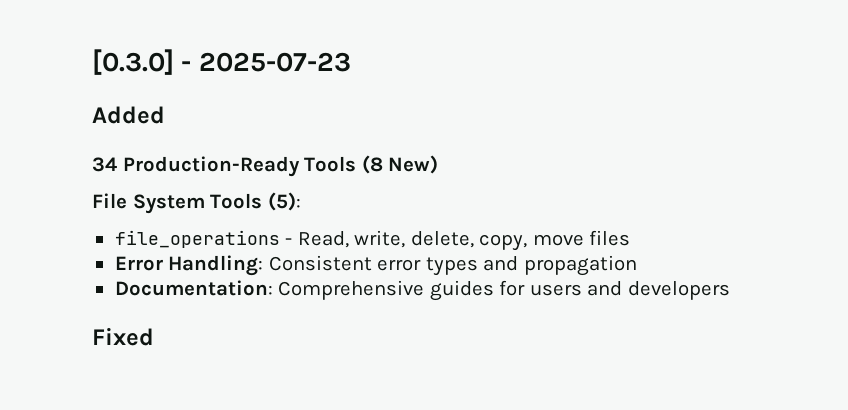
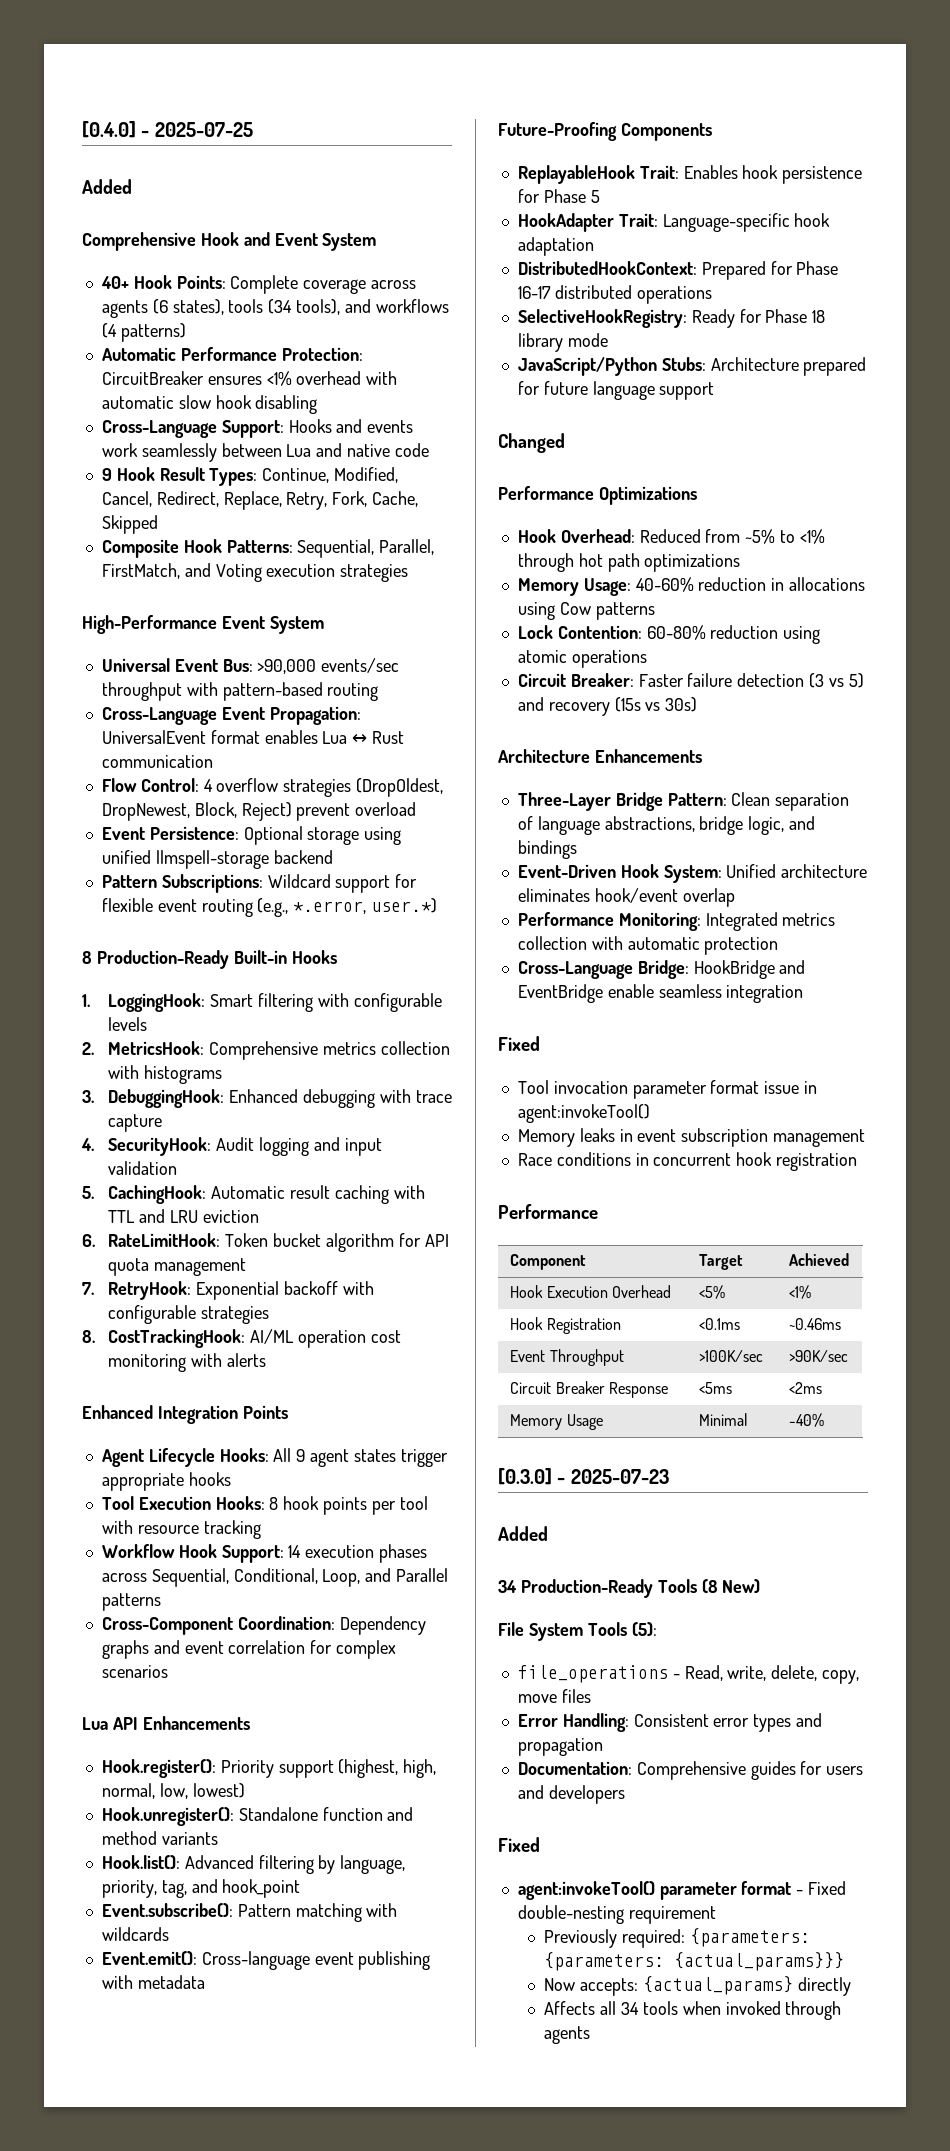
(92, 62) none -> [82,121,253,138] [82,179,132,194] [82,232,377,251] [100,275,417,294] [101,299,449,318] [101,323,186,342] [101,347,363,361] [101,371,398,386] [101,395,318,414] [101,419,414,438] [101,443,429,462] [101,467,399,486] [101,491,419,510] [101,515,158,534] [101,539,435,558] [101,563,409,582] [82,615,324,634] [101,658,400,674] [101,682,379,701] [101,706,361,725] [101,730,405,744] [101,755,213,768] [101,778,444,797] [101,802,417,821] [101,826,402,845] [101,850,333,869] [101,874,418,893] [101,898,438,917] [82,950,337,969] [82,993,442,1012] [108,1017,148,1031] [82,1041,451,1060] [108,1065,223,1084] [82,1089,452,1108] [108,1114,163,1132] [81,1137,382,1156] [108,1161,178,1175] [82,1185,425,1204] [108,1209,260,1223] [82,1233,449,1252] [108,1258,247,1276] [82,1281,375,1300] [108,1305,270,1324] [82,1329,402,1348] [108,1353,267,1372] [82,1405,288,1424] [101,1448,448,1467] [101,1472,231,1491] [101,1496,428,1515] [101,1520,261,1539] [101,1544,428,1563] [101,1568,449,1587] [101,1593,161,1611] [101,1616,426,1635] [101,1640,397,1659] [101,1665,168,1678] [82,1716,250,1730] [101,1759,437,1778] [101,1783,245,1799] [101,1807,414,1826] [101,1831,218,1845] [101,1855,406,1874] [101,1879,301,1898] [101,1903,398,1922] [101,1927,169,1941] [101,1951,431,1970] [101,1975,205,1989] [498,122,712,141] [517,165,863,184] [517,189,600,203] [517,213,831,232] [517,237,594,256] [517,261,839,280] [517,285,712,304] [517,309,826,328] [517,333,608,352] [517,357,867,376] [517,381,715,400] [498,433,565,453] [498,486,697,505] [517,529,825,544] [517,553,741,572] [517,577,866,596] [517,602,655,620] [517,625,821,644] [517,650,647,668] [517,673,864,688] [517,697,698,716] [498,749,702,763] [517,792,850,811] [517,816,816,835] [517,840,577,859] [517,864,868,883] [517,888,735,907] [517,912,836,931] [517,936,779,955] [517,960,806,979] [517,984,804,1003] [498,1036,540,1051] [517,1080,818,1099] [517,1104,650,1123] [517,1128,866,1147] [517,1152,858,1171] [498,1204,598,1219] [510,1254,587,1270] [699,1254,744,1270] [789,1253,850,1266] [510,1285,672,1298] [699,1285,726,1299] [789,1285,812,1299] [510,1317,621,1334] [699,1318,741,1330] [789,1318,842,1330] [510,1349,624,1366] [699,1350,764,1362] [789,1350,849,1362] [510,1381,669,1398] [699,1382,733,1394] [789,1382,823,1394] [510,1414,603,1430] [699,1413,749,1426] [789,1413,825,1427] [0.4.0] - 2025-07-25 // Added // Comprehensive Hook and Event System // 40+ Hook Points: Complete coverage across agents (6 states), tools (34 tools), and workflows (4 patterns) // Automatic Performance Protection: CircuitBreaker ensures <1% overhead with automatic slow hook disabling // Cross-Language Support: Hooks and events work seamlessly between Lua and native code // 9 Hook Result Types: Continue, Modified, Cancel, Redirect, Replace, Retry, Fork, Cache, Skipped // Composite Hook Patterns: Sequential, Parallel, FirstMatch, and Voting execution strategies // High-Performance Event System // Universal Event Bus: >90,000 events/sec throughput with pattern-based routing // Cross-Language Event Propagation: UniversalEvent format enables Lua ↔ Rust communication // Flow Control: 4 overflow strategies (DropOldest, DropNewest, Block, Reject) prevent overload // Event Persistence: Optional storage using unified llmspell-storage backend // Pattern Subscriptions: Wildcard support for flexible event routing (e.g., *.error, user.*) // 8 Production-Ready Built-in Hooks // 1. LoggingHook: Smart filtering with configurable levels // 2. MetricsHook: Comprehensive metrics collection with histograms // 3. DebuggingHook: Enhanced debugging with trace capture // 4. SecurityHook: Audit logging and input validation // 5. CachingHook: Automatic result caching with TTL and LRU eviction // 6. RateLimitHook: Token bucket algorithm for API quota management // 7. RetryHook: Exponential backoff with configurable strategies // 8. CostTrackingHook: AI/ML operation cost monitoring with alerts // Enhanced Integration Points // Agent Lifecycle Hooks: All 9 agent states trigger appropriate hooks // Tool Execution Hooks: 8 hook points per tool with resource tracking // Workflow Hook Support: 14 execution phases across Sequential, Conditional, Loop, and Parallel patterns // Cross-Component Coordination: Dependency graphs and event correlation for complex scenarios // Lua API Enhancements // Hook.register(): Priority support (highest, high, normal, low, lowest) // Hook.unregister(): Standalone function and method variants // Hook.list(): Advanced filtering by language, priority, tag, and hook_point // Event.subscribe(): Pattern matching with wildcards // Event.emit(): Cross-language event publishing with metadata // Future-Proofing Components // ReplayableHook Trait: Enables hook persistence for Phase 5 // HookAdapter Trait: Language-specific hook adaptation // DistributedHookContext: Prepared for Phase 16-17 distributed operations // SelectiveHookRegistry: Ready for Phase 18 library mode // JavaScript/Python Stubs: Architecture prepared for future language support // Changed // Performance Optimizations // Hook Overhead: Reduced from ~5% to <1% through hot path optimizations // Memory Usage: 40-60% reduction in allocations using Cow patterns // Lock Contention: 60-80% reduction using atomic operations // Circuit Breaker: Faster failure detection (3 vs 5) and recovery (15s vs 30s) // Architecture Enhancements // Three-Layer Bridge Pattern: Clean separation of language abstractions, bridge logic, and bindings // Event-Driven Hook System: Unified architecture eliminates hook/event overlap // Performance Monitoring: Integrated metrics collection with automatic protection // Cross-Language Bridge: HookBridge and EventBridge enable seamless integration // Fixed // Tool invocation parameter format issue in agent:invokeTool() // Memory leaks in event subscription management // Race conditions in concurrent hook registration // Performance // Component | Target | Achieved // Hook Execution Overhead | <5% | <1% // Hook Registration | <0.1ms | ~0.46ms // Event Throughput | >100K/sec | >90K/sec // Circuit Breaker Response | <5ms | <2ms // Memory Usage | Minimal | -40% //
(154, 336) none -> [517,1881,847,1900] [517,1905,716,1924] [544,1928,811,1948] [544,1952,845,1971] [544,1976,851,1996] [544,2001,842,2020] [544,2026,591,2044] // agent:invokeTool() parameter format - Fixed double-nesting requirement // Previously required: {parameters: {parameters: {actual_params}}} // Now accepts: {actual_params} directly // Affects all 34 tools when invoked through agents

